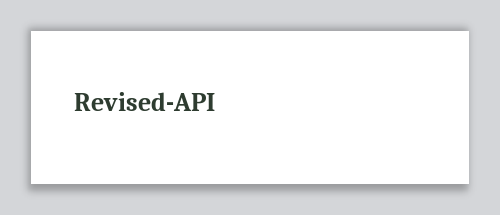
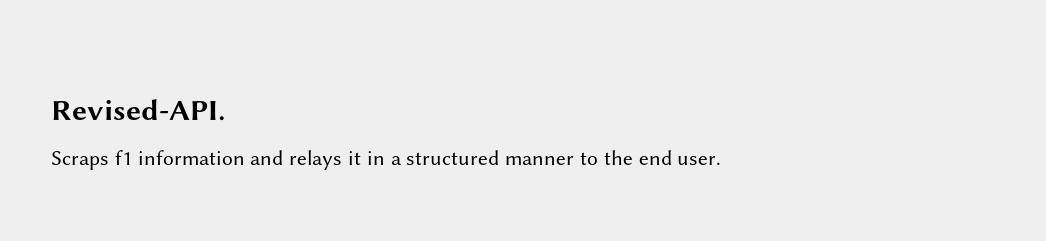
[74,92,215,111] Revised-API -> [51,99,225,121] [51,150,722,170] Revised-API. // Scraps f1 information and relays it in a structured manner to the end user.

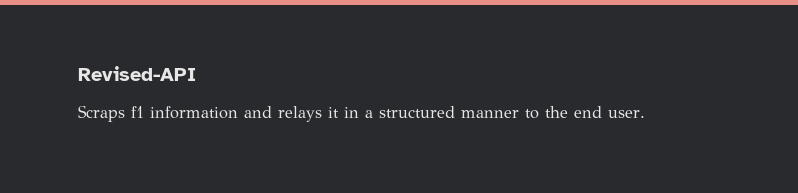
[51,99,225,121] Revised-API. -> [78,66,196,81] Revised-API

